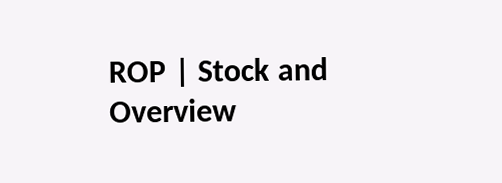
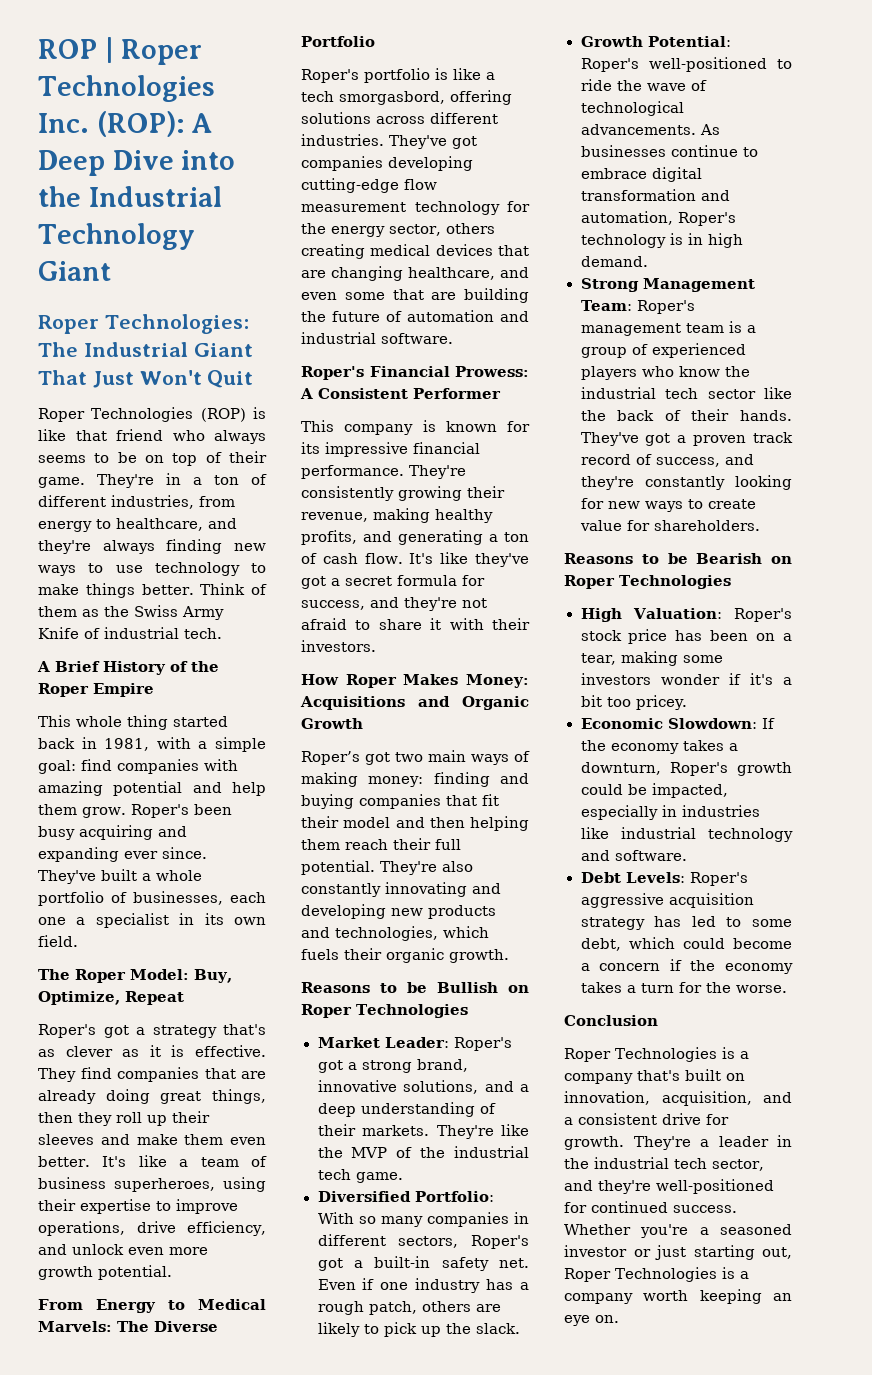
[197,57,328,82] [109,98,237,123] Stock and Overview -> [121,39,203,65] [38,75,215,102] [38,111,213,137] [38,150,236,176] [38,186,222,207] [38,223,195,250] [38,261,111,281] [38,314,249,334] [38,342,253,357] [38,370,254,388] [38,407,266,422] [38,429,266,444] [38,451,267,466] [38,473,267,488] [38,495,235,509] [38,518,237,532] [38,539,266,554] [38,562,266,576] [38,583,267,598] [38,605,224,620] [38,627,222,639] [37,661,219,675] [38,683,154,697] [38,715,228,730] [38,737,266,752] [38,759,238,774] [38,781,266,796] [38,804,232,818] [38,825,187,840] [38,847,207,862] [38,869,202,884] [38,891,266,906] [38,913,266,928] [38,935,78,947] [38,969,232,983] [38,991,184,1005] [38,1024,266,1038] [38,1045,266,1057] [38,1067,266,1082] [38,1089,266,1104] [38,1111,210,1126] [38,1134,266,1145] [38,1155,267,1167] [38,1177,266,1192] [38,1199,238,1214] [38,1221,267,1236] [38,1244,208,1255] [38,1265,172,1280] [38,1299,266,1313] [38,1321,218,1332] [301,36,375,47] [301,68,495,83] [301,90,512,105] [301,112,498,124] [301,134,477,149] [301,156,473,171] [301,178,437,193] [301,201,530,215] [301,223,495,237] [301,244,529,259] [301,266,529,281] [301,288,529,303] [301,310,529,322] [301,332,453,344] [301,366,529,380] [300,388,501,399] [301,420,530,435] [301,442,480,457] [301,465,466,479] [301,486,505,501] [301,508,493,523] [301,530,529,545] [301,552,529,567] [301,575,485,589] [301,597,487,611] [301,618,530,630] [301,640,376,652] [301,674,529,688] [300,696,529,710] [301,718,363,729] [301,750,530,765] [301,772,529,787] [301,794,499,809] [301,816,529,831] [301,838,461,850] [301,860,473,875] [301,882,501,897] [301,904,496,919] [301,926,489,941] [301,948,509,963] [301,982,529,993] [301,1004,468,1018] [317,1037,512,1051] [317,1059,468,1073] [317,1080,529,1094] [317,1102,496,1117] [317,1124,529,1139] [317,1146,529,1158] [317,1169,403,1183] [317,1191,494,1202] [317,1212,529,1227] [317,1234,529,1249] [317,1256,529,1271] [317,1278,529,1293] [317,1301,501,1315] [317,1322,520,1337] [580,36,731,47] [580,57,792,72] [580,79,707,91] [580,101,684,116] [580,124,720,135] [580,145,758,157] [580,167,702,182] [580,189,730,201] [580,211,736,226] [580,233,743,248] [580,256,648,267] [580,278,755,292] [580,300,696,314] [580,321,756,336] [580,343,746,358] [580,366,750,380] [580,387,792,399] [580,409,792,421] [580,432,793,446] [580,454,754,467] [580,475,792,490] [580,498,756,512] [579,520,760,531] [564,553,792,564] [564,575,731,589] [580,608,792,622] [580,629,792,644] [580,651,724,666] [580,673,792,685] [580,695,688,710] [580,718,775,729] [580,740,738,754] [580,762,792,776] [580,783,728,798] [580,805,760,820] [580,827,793,842] [580,850,687,861] [580,872,748,886] [580,893,754,908] [580,916,792,930] [580,937,792,951] [580,959,793,974] [580,982,787,993] [564,1015,658,1026] [564,1047,749,1062] [564,1069,745,1084] [564,1091,792,1106] [564,1113,729,1125] [564,1135,792,1150] [564,1157,764,1171] [564,1179,774,1194] [564,1201,737,1213] [564,1224,792,1238] [564,1245,792,1260] [564,1267,749,1282] [564,1289,792,1304] [564,1315,619,1326] Roper Technologies Inc. (ROP): A Deep Dive into the Industrial Technology Giant // Roper Technologies: The Industrial Giant That Just Won't Quit // Roper Technologies (ROP) is like that friend who always seems to be on top of their game. They're in a ton of different industries, from energy to healthcare, and they're always finding new ways to use technology to make things better. Think of them as the Swiss Army Knife of industrial tech. // A Brief History of the Roper Empire // This whole thing started back in 1981, with a simple goal: find companies with amazing potential and help them grow. Roper's been busy acquiring and expanding ever since. They've built a whole portfolio of businesses, each one a specialist in its own field. // The Roper Model: Buy, Optimize, Repeat // Roper's got a strategy that's as clever as it is effective. They find companies that are already doing great things, then they roll up their sleeves and make them even better. It's like a team of business superheroes, using their expertise to improve operations, drive efficiency, and unlock even more growth potential. // From Energy to Medical Marvels: The Diverse Portfolio // Roper's portfolio is like a tech smorgasbord, offering solutions across different industries. They've got companies developing cutting-edge flow measurement technology for the energy sector, others creating medical devices that are changing healthcare, and even some that are building the future of automation and industrial software. // Roper's Financial Prowess: A Consistent Performer // This company is known for its impressive financial performance. They're consistently growing their revenue, making healthy profits, and generating a ton of cash flow. It's like they've got a secret formula for success, and they're not afraid to share it with their investors. // How Roper Makes Money: Acquisitions and Organic Growth // Roper’s got two main ways of making money: finding and buying companies that fit their model and then helping them reach their full potential. They're also constantly innovating and developing new products and technologies, which fuels their organic growth. // Reasons to be Bullish on Roper Technologies // Market Leader: Roper's got a strong brand, innovative solutions, and a deep understanding of their markets. They're like the MVP of the industrial tech game. // Diversified Portfolio: With so many companies in different sectors, Roper's got a built-in safety net. Even if one industry has a rough patch, others are likely to pick up the slack. // Growth Potential: Roper's well-positioned to ride the wave of technological advancements. As businesses continue to embrace digital transformation and automation, Roper's technology is in high demand. // Strong Management Team: Roper's management team is a group of experienced players who know the industrial tech sector like the back of their hands. They've got a proven track record of success, and they're constantly looking for new ways to create value for shareholders. // Reasons to be Bearish on Roper Technologies // High Valuation: Roper's stock price has been on a tear, making some investors wonder if it's a bit too pricey. // Economic Slowdown: If the economy takes a downturn, Roper's growth could be impacted, especially in industries like industrial technology and software. // Debt Levels: Roper's aggressive acquisition strategy has led to some debt, which could become a concern if the economy takes a turn for the worse. // Conclusion // Roper Technologies is a company that's built on innovation, acquisition, and a consistent drive for growth. They're a leader in the industrial tech sector, and they're well-positioned for continued success. Whether you're a seasoned investor or just starting out, Roper Technologies is a company worth keeping an eye on.

